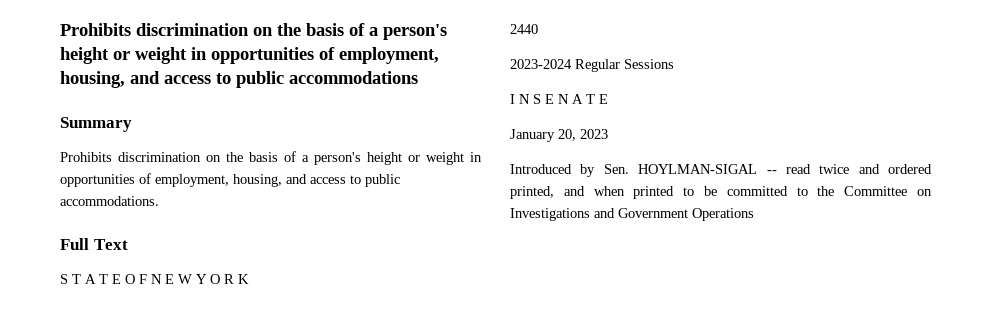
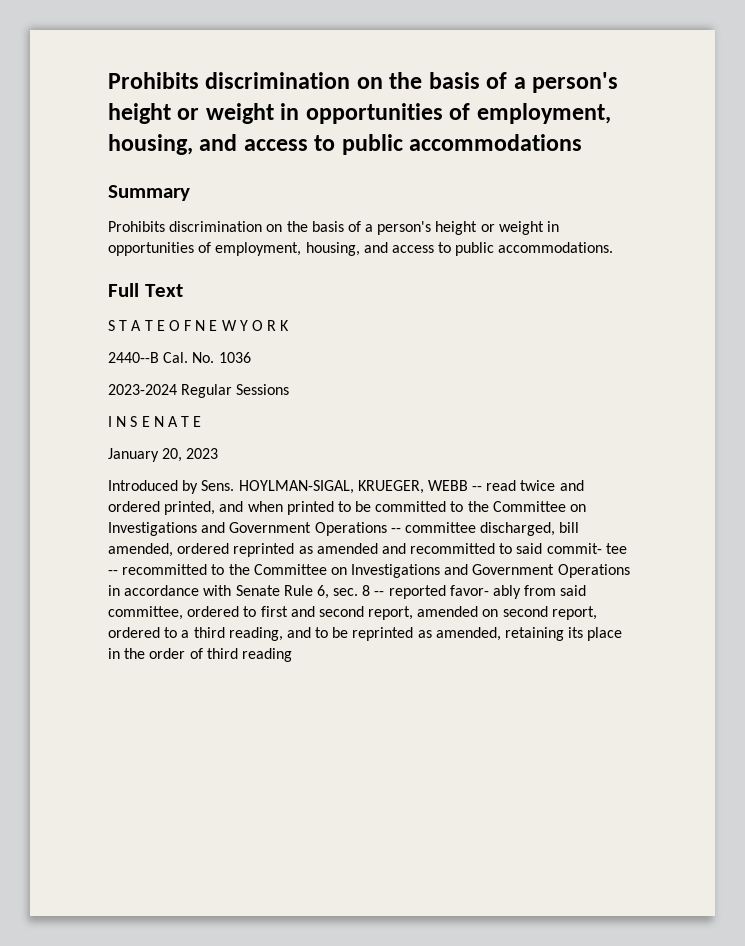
[510,24,538,34] 2440 -> [108,352,251,363] 2440--B Cal. No. 1036
[603,164,758,174] Sen. HOYLMAN-SIGAL -> [201,480,468,494] Sens. HOYLMAN-SIGAL, KRUEGER, WEBB
(754, 214) none -> [390,522,580,536] [108,543,627,557] [108,564,630,578] [108,585,587,599] [108,606,597,620] [108,627,623,641] [108,648,292,662] -- committee discharged, bill amended, ordered reprinted as amended and recommitted to said commit- tee -- recommitted to the Committee on Investigations and Government Operations in accordance with Senate Rule 6, sec. 8 -- reported favor- ably from said committee, ordered to first and second report, amended on second report, ordered to a third reading, and to be reprinted as amended, retaining its place in the order of third reading

